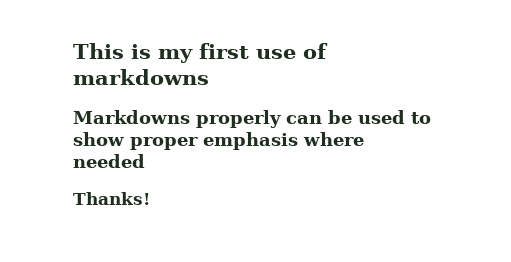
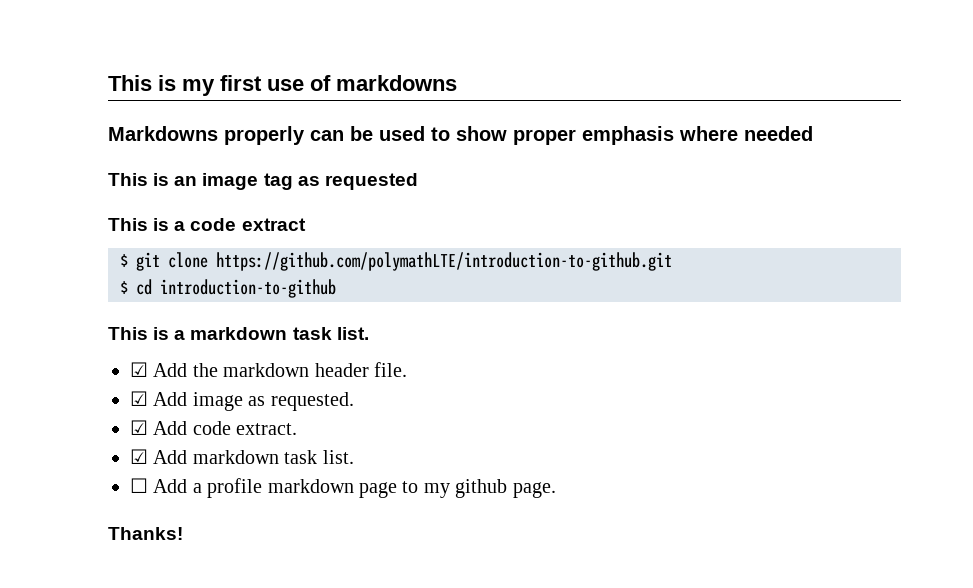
(145, 161) none -> [108,173,418,190] [108,218,306,231] [120,252,672,271] [120,279,336,298] [108,327,369,340] [130,362,407,377] [130,391,354,411] [130,420,298,435] [130,449,354,464] [130,478,556,498] // This is an image tag as requested // This is a code extract // $ git clone https://github.com/polymathLTE/introduction-to-github.git // $ cd introduction-to-github // This is a markdown task list. // ☑ Add the markdown header file. // ☑ Add image as requested. // ☑ Add code extract. // ☑ Add markdown task list. // ☐ Add a profile markdown page to my github page.

